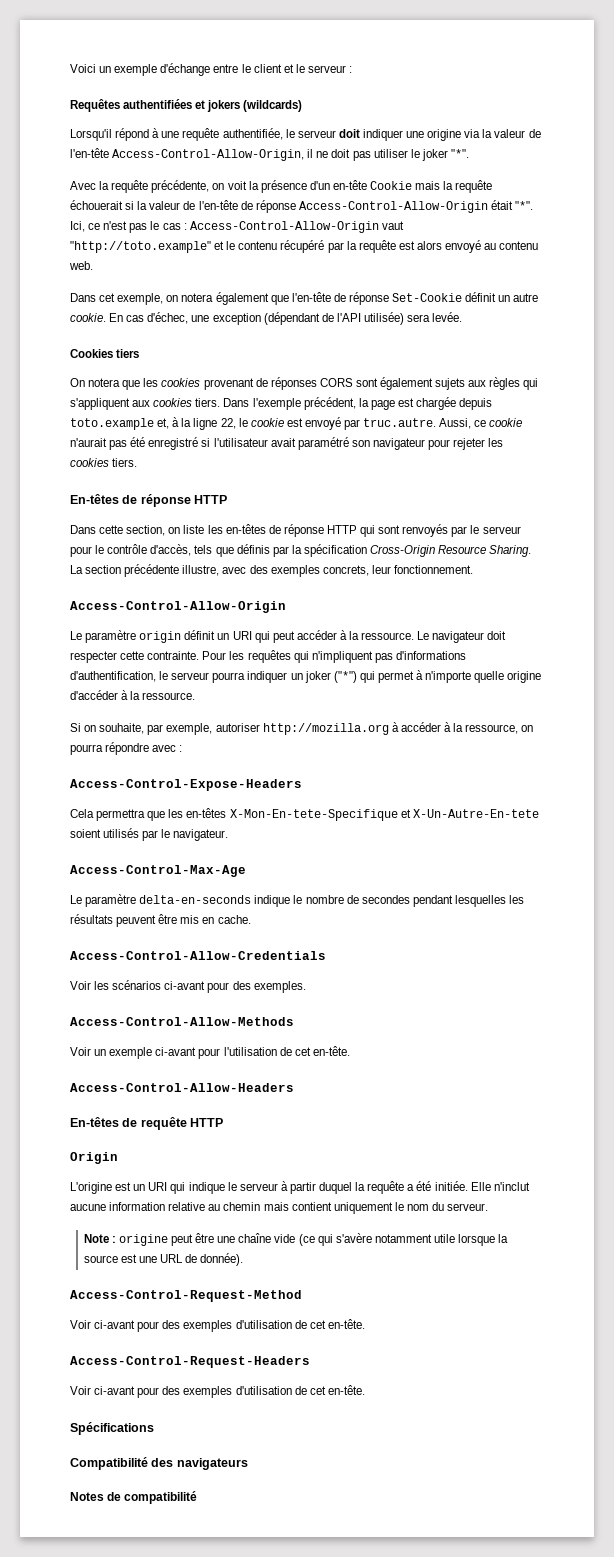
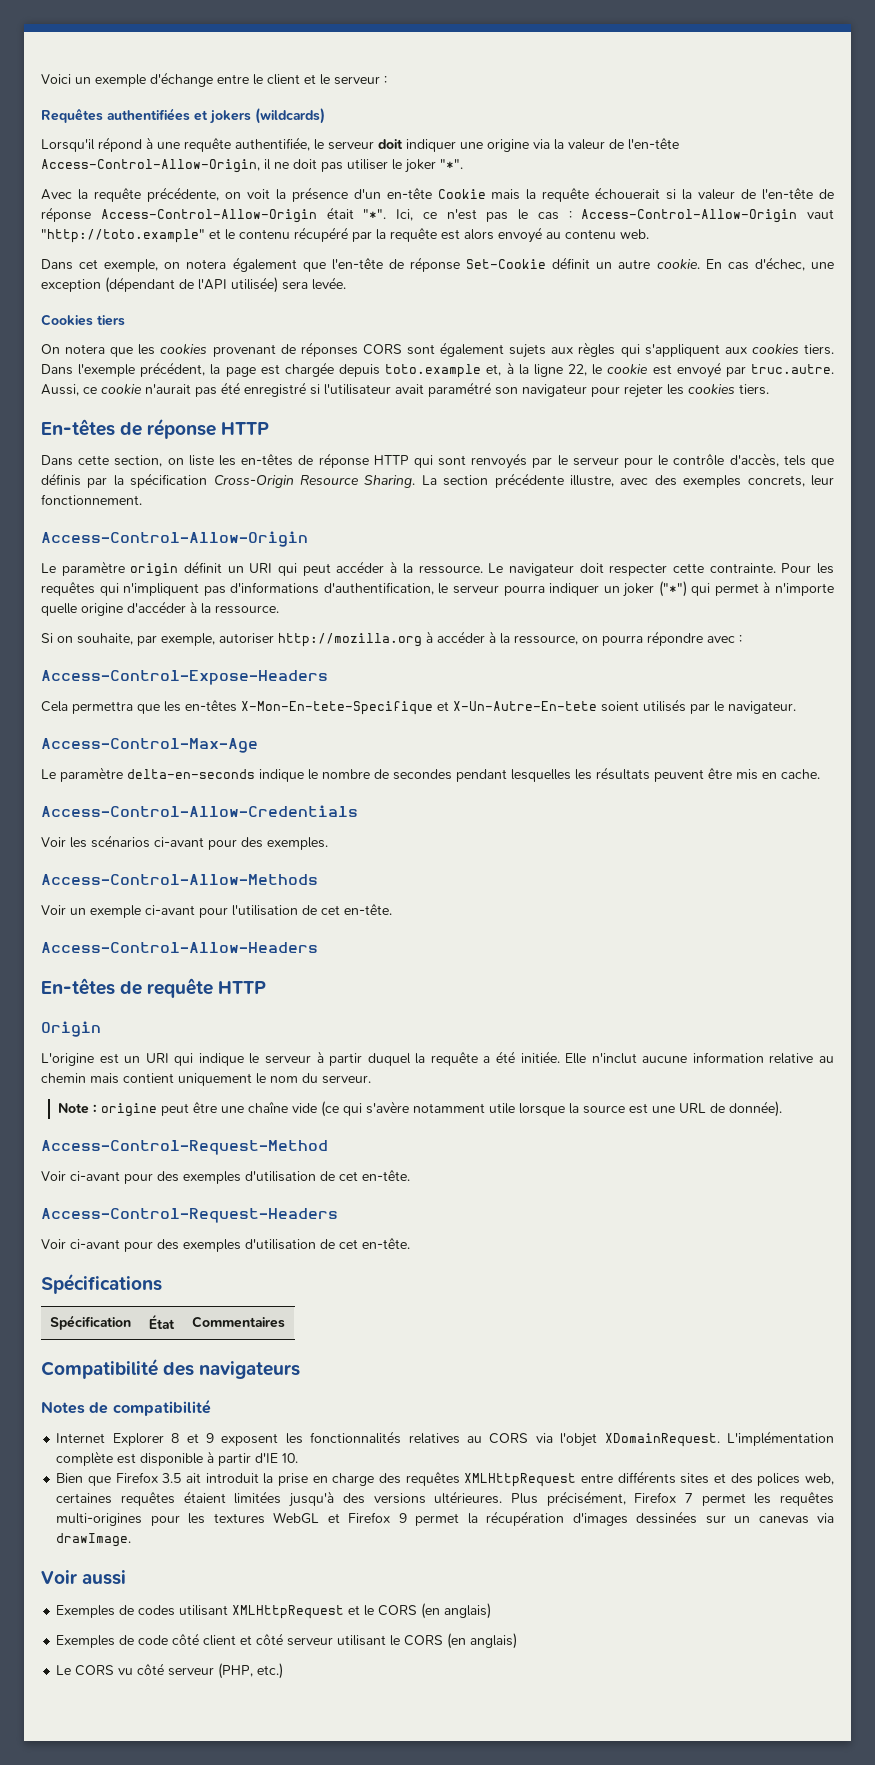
(154, 1428) none -> [49,1315,131,1330] [148,1314,175,1329] [191,1316,285,1328] // Spécification | État | Commentaires
(198, 1497) none -> [56,1431,834,1447] [56,1451,299,1466] [56,1471,835,1487] [56,1491,835,1507] [56,1511,835,1526] [56,1533,132,1547] [41,1570,127,1585] [56,1603,492,1619] [56,1633,518,1649] [56,1663,284,1679] // Internet Explorer 8 et 9 exposent les fonctionnalités relatives au CORS via l'objet XDomainRequest. L'implémentation complète est disponible à partir d'IE 10. // Bien que Firefox 3.5 ait introduit la prise en charge des requêtes XMLHttpRequest entre différents sites et des polices web, certaines requêtes étaient limitées jusqu'à des versions ultérieures. Plus précisément, Firefox 7 permet les requêtes multi-origines pour les textures WebGL et Firefox 9 permet la récupération d'images dessinées sur un canevas via drawImage. // Voir aussi // Exemples de codes utilisant XMLHttpRequest et le CORS (en anglais) // Exemples de code côté client et côté serveur utilisant le CORS (en anglais) // Le CORS vu côté serveur (PHP, etc.)

